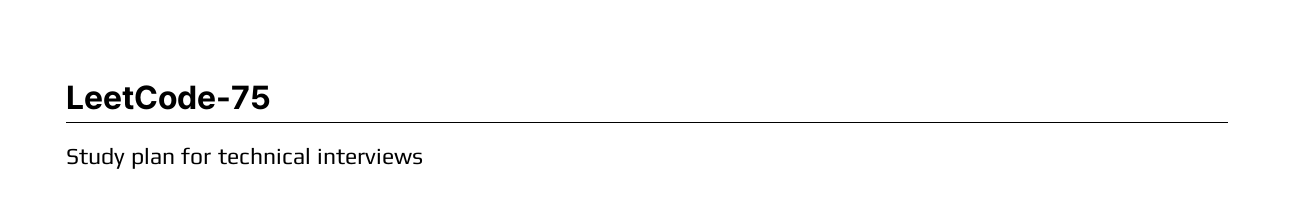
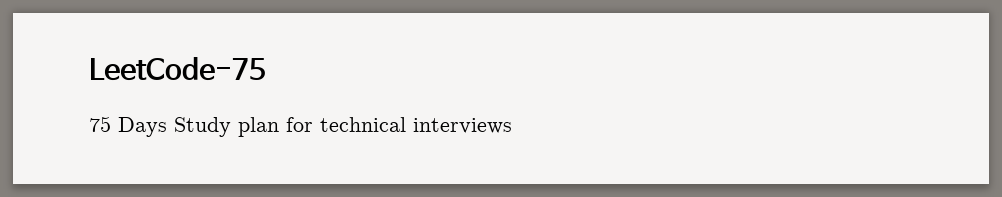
(271, 97) none -> [89,116,167,137] 75 Days

